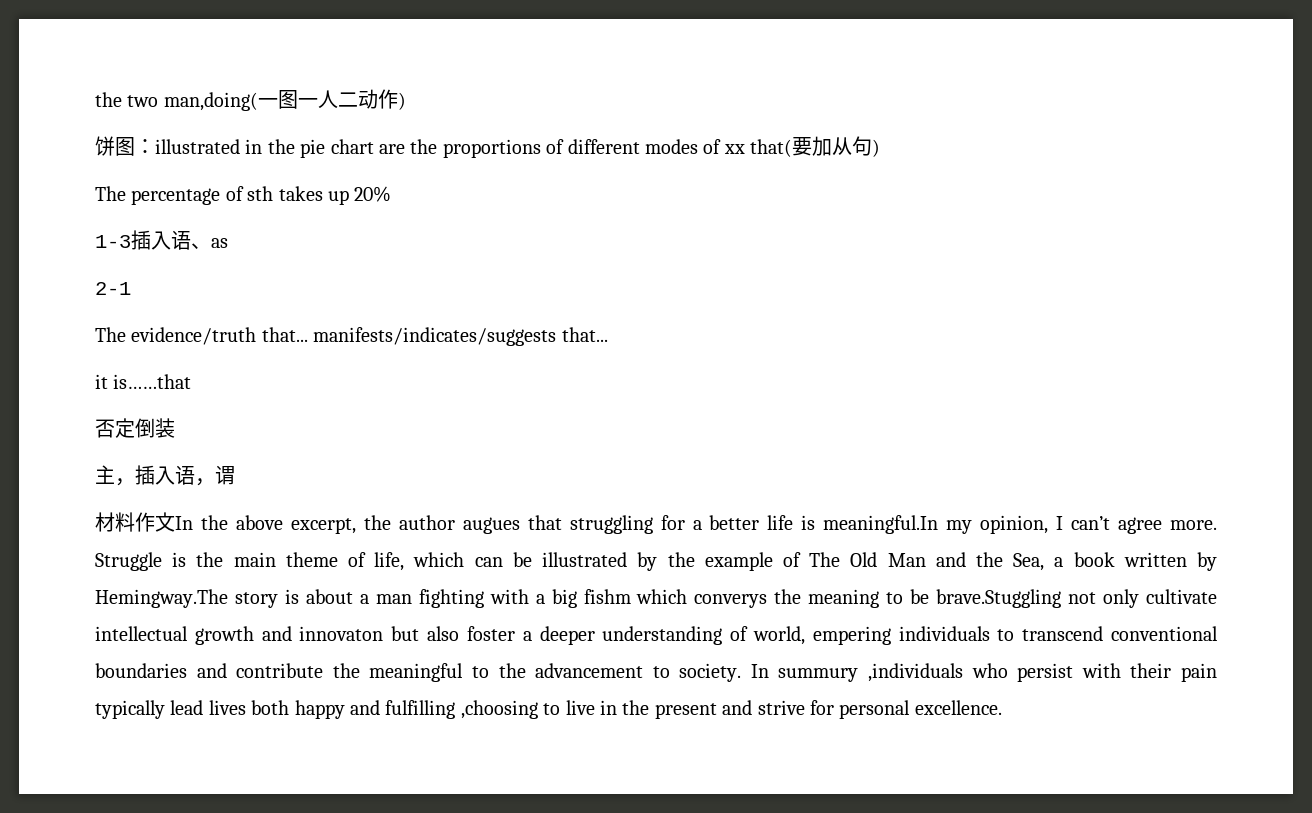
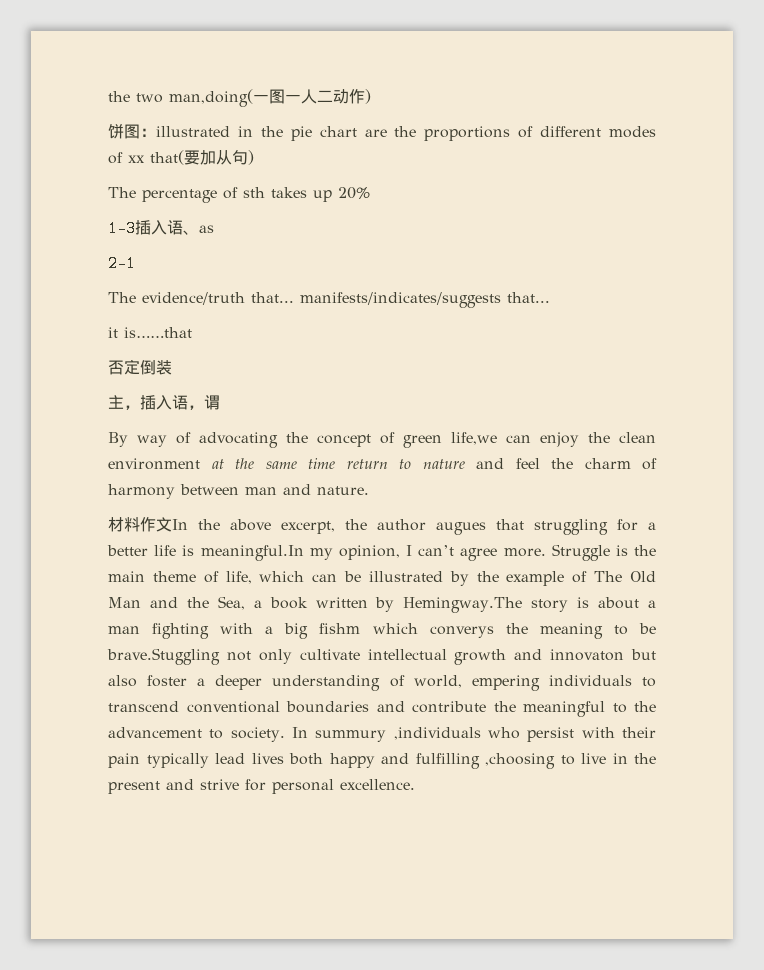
(235, 475) none -> [108,432,656,448] [108,458,657,470] [108,484,369,499] // By way of advocating the concept of green life,we can enjoy the clean environment at the same time return to nature and feel the charm of harmony between man and nature.

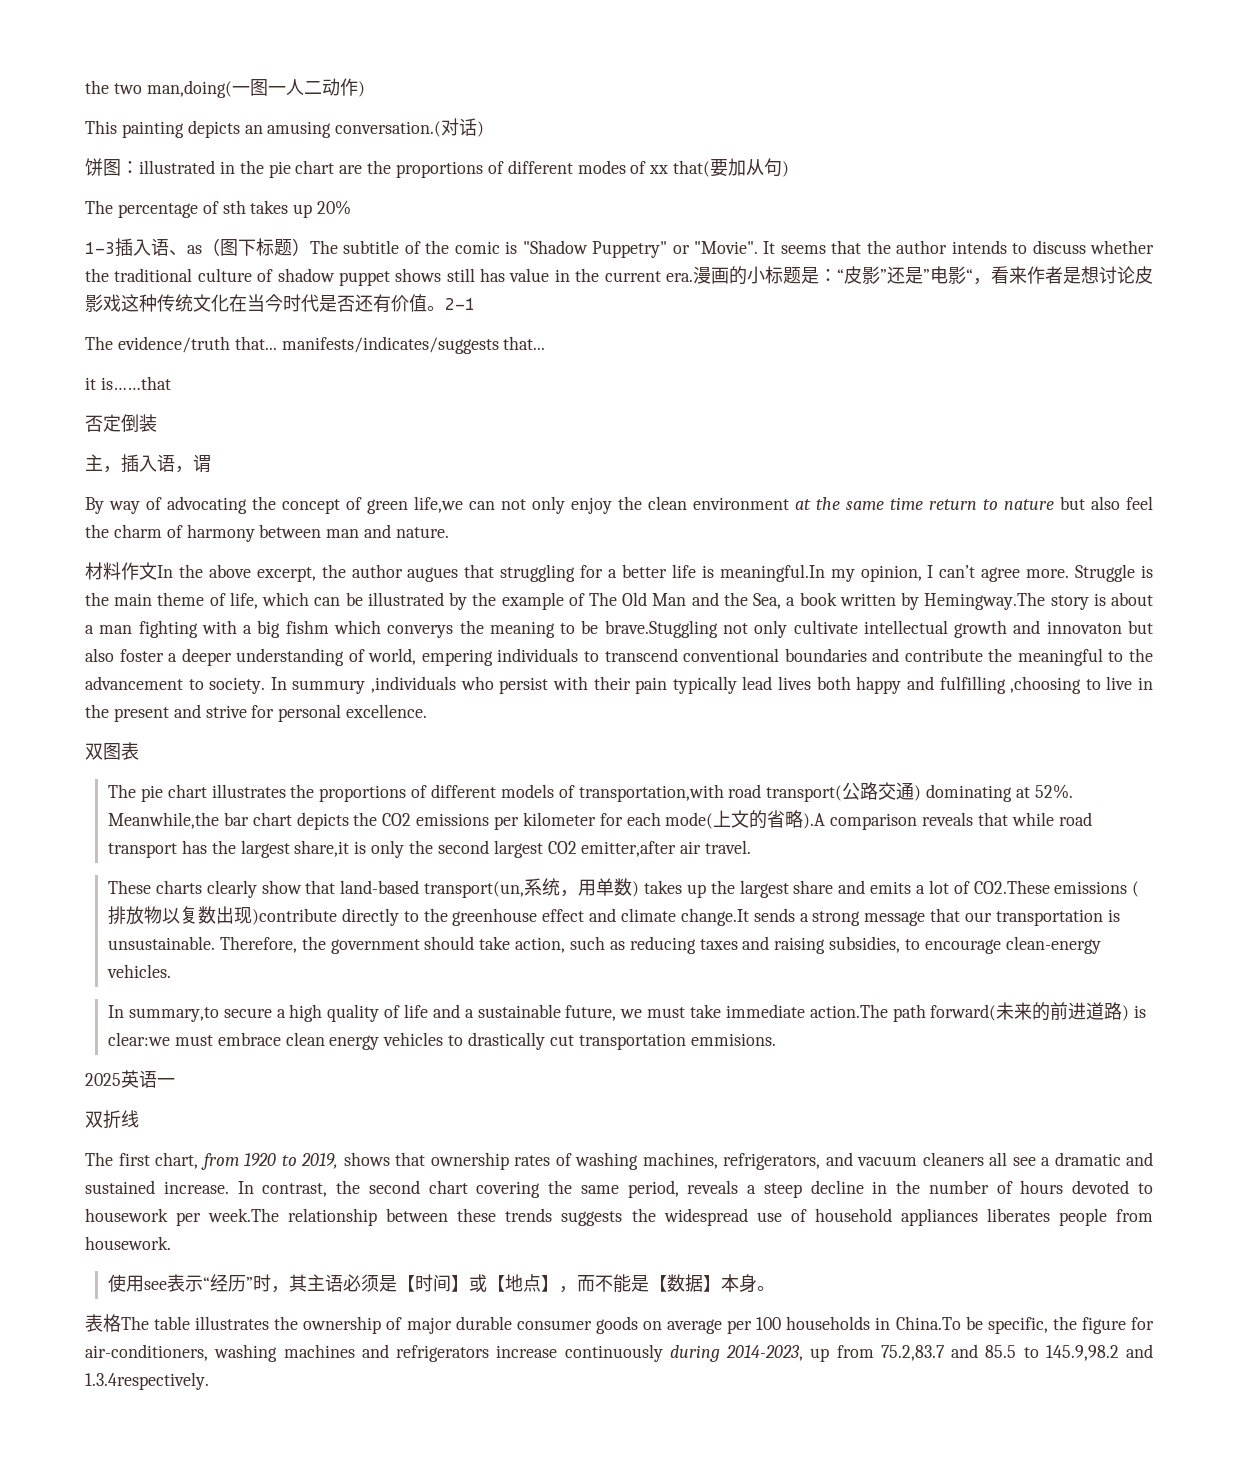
(371, 96) none -> [85,118,485,138] // This painting depicts an amusing conversation.(对话)
(214, 229) // -> [202,238,1155,258] [85,266,1153,286] [85,294,445,313] （图下标题）The subtitle of the comic is "Shadow Puppetry" or "Movie". It seems that the author intends to discuss whether the traditional culture of shadow puppet shows still has value in the current era.漫画的小标题是：“皮影”还是”电影“，看来作者是想讨论皮影戏这种传统文化在当今时代是否还有价值。
(531, 439) none -> [501,496,565,514] not only
[476,458,504,469] and -> [1060,496,1120,510] but also
(415, 784) none -> [85,742,139,760] [107,782,1073,802] [107,810,1092,830] [107,840,752,858] [107,878,1140,898] [107,906,1120,926] [107,936,1101,954] [106,964,171,978] [107,1002,1147,1022] [107,1032,776,1050] [85,1070,175,1088] [85,1110,139,1129] [85,1152,1153,1170] [85,1180,1154,1198] [85,1208,1153,1226] [85,1236,171,1250] [107,1274,775,1293] [85,1314,1154,1334] [85,1344,1153,1362] [85,1372,209,1390] // 双图表 // The pie chart illustrates the proportions of different models of transportation,with road transport(公路交通) dominating at 52%. Meanwhile,the bar chart depicts the CO2 emissions per kilometer for each mode(上文的省略).A comparison reveals that while road transport has the largest share,it is only the second largest CO2 emitter,after air travel. // These charts clearly show that land-based transport(un,系统，用单数) takes up the largest share and emits a lot of CO2.These emissions (排放物以复数出现)contribute directly to the greenhouse effect and climate change.It sends a strong message that our transportation is unsustainable. Therefore, the government should take action, such as reducing taxes and raising subsidies, to encourage clean-energy vehicles. // In summary,to secure a high quality of life and a sustainable future, we must take immediate action.The path forward(未来的前进道路) is clear:we must embrace clean energy vehicles to drastically cut transportation emmisions. // 2025英语一 // 双折线 // The first chart, from 1920 to 2019, shows that ownership rates of washing machines, refrigerators, and vacuum cleaners all see a dramatic and sustained increase. In contrast, the second chart covering the same period, reveals a steep decline in the number of hours devoted to housework per week.The relationship between these trends suggests the widespread use of household appliances liberates people from housework. // 使用see表示“经历”时，其主语必须是【时间】或【地点】，而不能是【数据】本身。 // 表格The table illustrates the ownership of major durable consumer goods on average per 100 households in China.To be specific, the figure for air-conditioners, washing machines and refrigerators increase continuously during 2014-2023, up from 75.2,83.7 and 85.5 to 145.9,98.2 and 1.3.4respectively.

